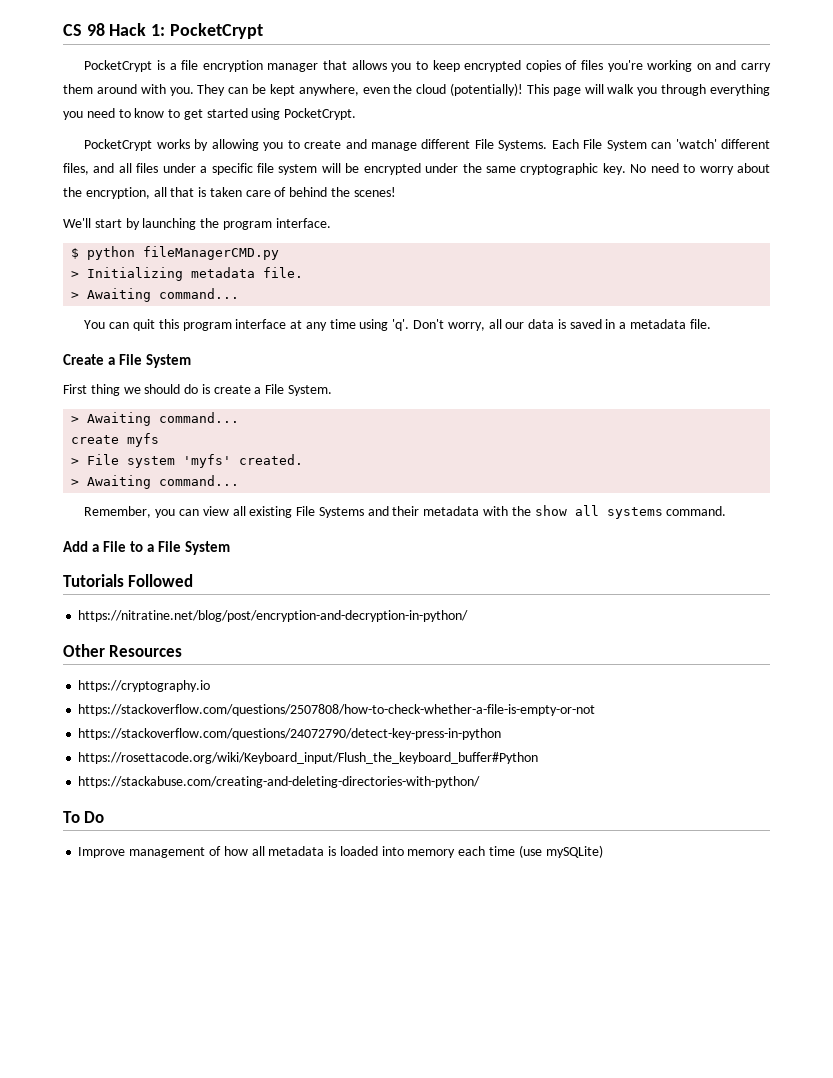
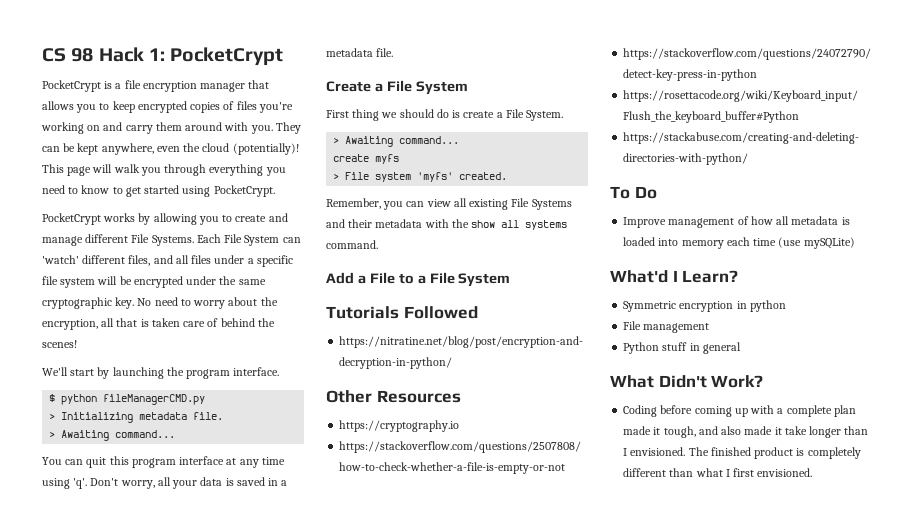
[505,322,525,329] our -> [172,480,198,489] your
[71,475,240,489] // > Awaiting command... -> (508, 176) none
(603, 851) none -> [610,270,739,283] [623,300,786,312] [623,321,710,333] [623,342,741,354] [610,375,764,388] [623,405,856,417] [623,426,869,438] [623,447,861,459] [623,468,813,477] // What'd I Learn? // Symmetric encryption in python // File management // Python stuff in general // What Didn't Work? // Coding before coming up with a complete plan made it tough, and also made it take longer than I envisioned. The finished product is completely different than what I first envisioned.

